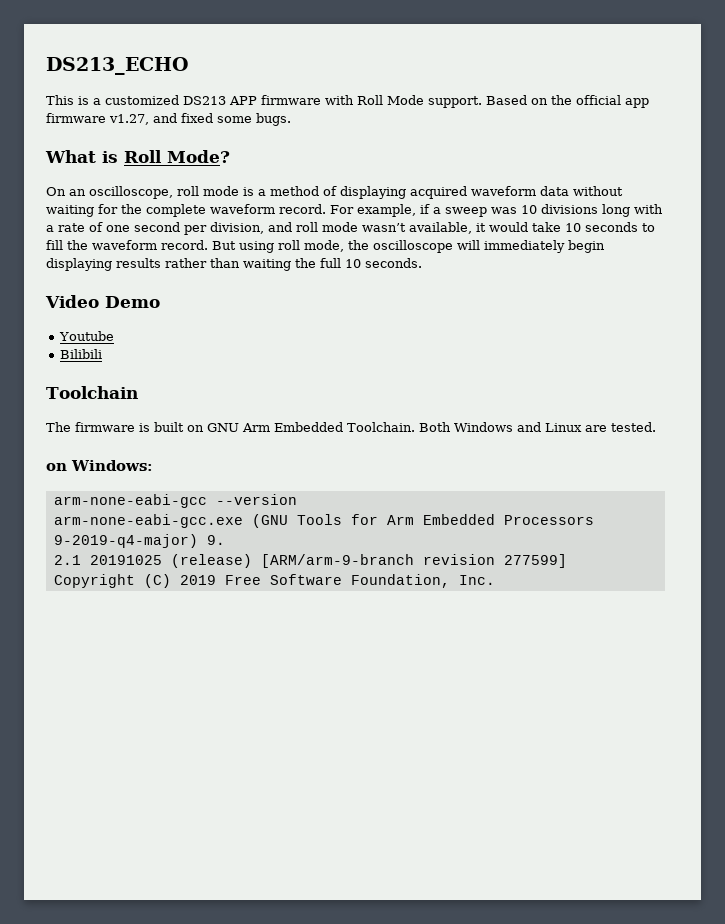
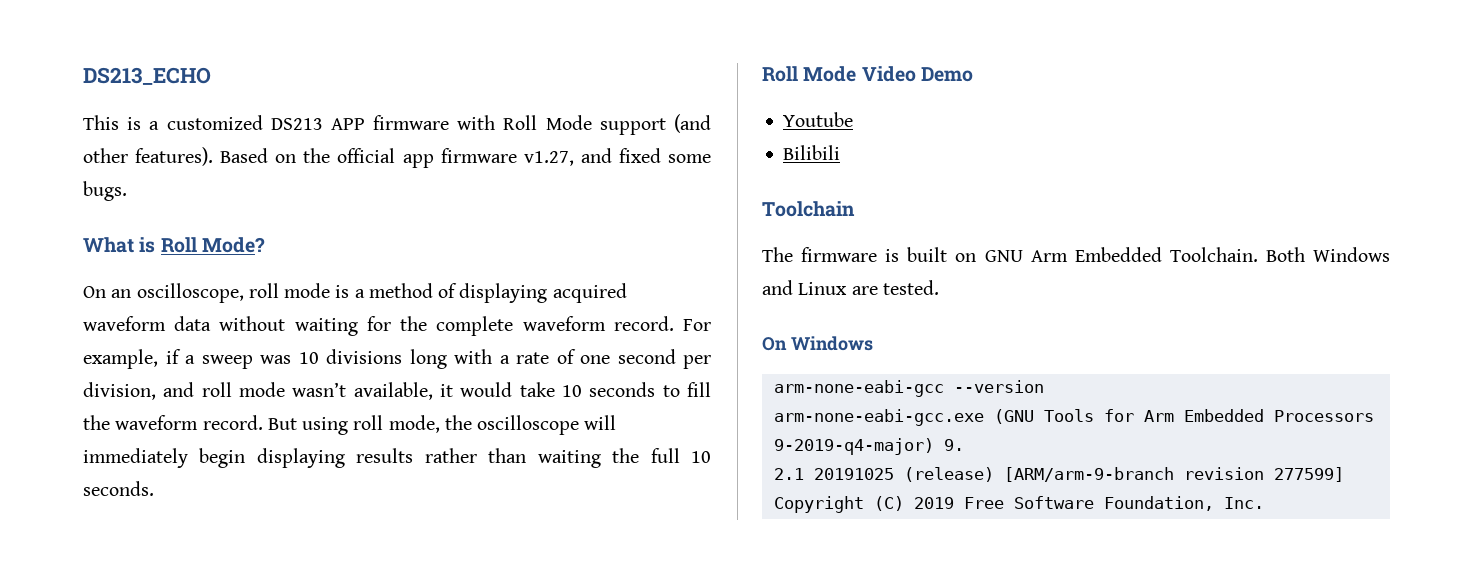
[428,96,482,108] support. -> [599,114,711,135] [83,147,214,166] support (and other features).
(422, 263) none -> [762,66,857,82] Roll Mode
[46,460,153,471] on Windows: -> [762,336,873,351] On Windows

